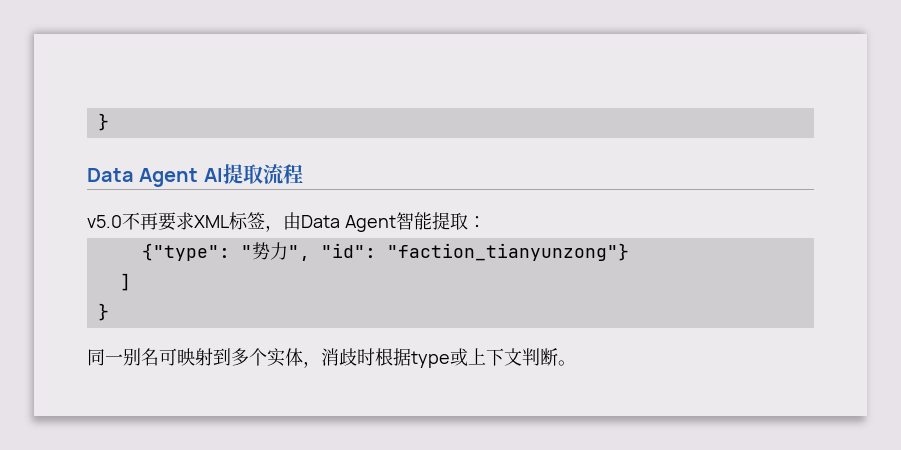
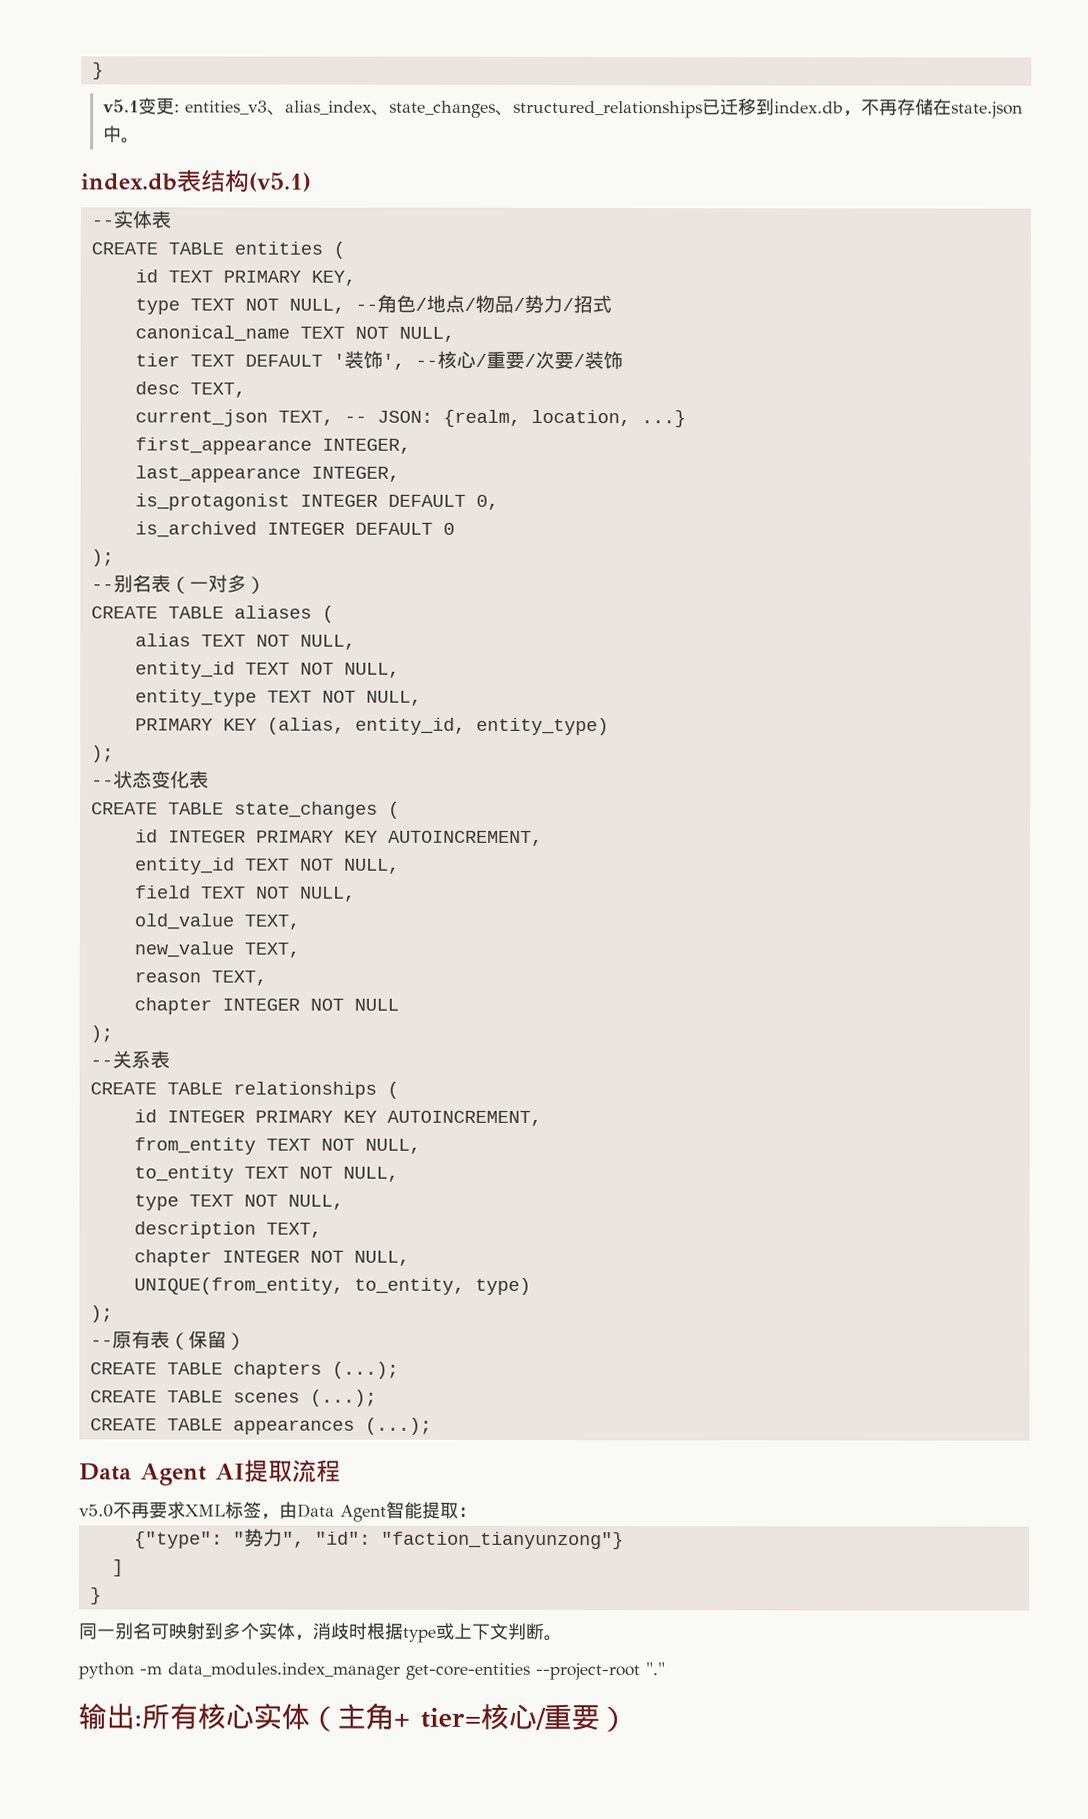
[97,113,109,131] } -> [91,62,104,80] [102,97,1023,119] [102,125,140,144] [81,169,312,193] [90,210,171,229] [90,241,345,259] [134,269,356,286] [134,294,612,315] [134,325,455,342] [134,350,623,370] [134,381,246,398] [134,409,686,428] [134,437,411,455] [134,465,400,483] [134,493,499,511] [134,521,455,538] [90,549,114,567] [90,574,266,594] [90,605,334,623] [134,633,356,650] [134,661,400,679] [134,689,422,707] [134,717,609,736] [90,745,114,763] [90,770,209,789] [90,801,400,819] [134,829,543,846] [134,857,400,875] [134,885,356,902] [133,913,300,930] [133,941,300,958] [133,970,267,986] [133,997,399,1015] [89,1025,113,1043] [89,1050,170,1069] [89,1081,399,1099] [133,1109,542,1126] [133,1137,421,1155] [133,1165,399,1183] [133,1194,344,1211] [133,1221,322,1239] [133,1249,410,1267] [133,1277,531,1295] [89,1305,113,1323] [89,1330,246,1350] [89,1361,399,1379] [89,1389,377,1407] [89,1417,432,1435] } // v5.1变更: entities_v3、alias_index、state_changes、structured_relationships已迁移到index.db，不再存储在state.json中。 // index.db表结构(v5.1) // --实体表 // CREATE TABLE entities ( // id TEXT PRIMARY KEY, // type TEXT NOT NULL, --角色/地点/物品/势力/招式 // canonical_name TEXT NOT NULL, // tier TEXT DEFAULT '装饰', --核心/重要/次要/装饰 // desc TEXT, // current_json TEXT, -- JSON: {realm, location, ...} // first_appearance INTEGER, // last_appearance INTEGER, // is_protagonist INTEGER DEFAULT 0, // is_archived INTEGER DEFAULT 0 // ); // --别名表（一对多） // CREATE TABLE aliases ( // alias TEXT NOT NULL, // entity_id TEXT NOT NULL, // entity_type TEXT NOT NULL, // PRIMARY KEY (alias, entity_id, entity_type) // ); // --状态变化表 // CREATE TABLE state_changes ( // id INTEGER PRIMARY KEY AUTOINCREMENT, // entity_id TEXT NOT NULL, // field TEXT NOT NULL, // old_value TEXT, // new_value TEXT, // reason TEXT, // chapter INTEGER NOT NULL // ); // --关系表 // CREATE TABLE relationships ( // id INTEGER PRIMARY KEY AUTOINCREMENT, // from_entity TEXT NOT NULL, // to_entity TEXT NOT NULL, // type TEXT NOT NULL, // description TEXT, // chapter INTEGER NOT NULL, // UNIQUE(from_entity, to_entity, type) // ); // --原有表（保留） // CREATE TABLE chapters (...); // CREATE TABLE scenes (...); // CREATE TABLE appearances (...);
(576, 363) none -> [78,1662,665,1681] [78,1702,628,1733] // python -m data_modules.index_manager get-core-entities --project-root "." // 输出:所有核心实体（主角+ tier=核心/重要）

